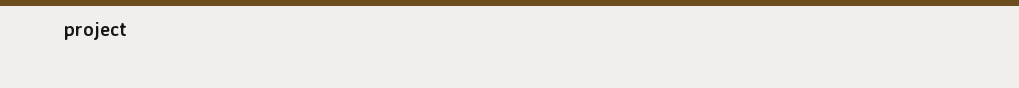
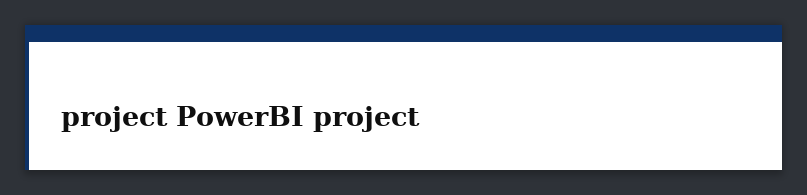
[64,22,127,40] project -> [61,106,420,132] project PowerBI project

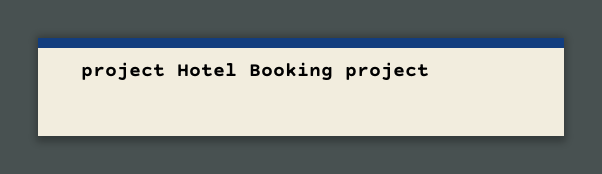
[61,106,304,132] project PowerBI -> [81,62,333,81] project Hotel Booking

